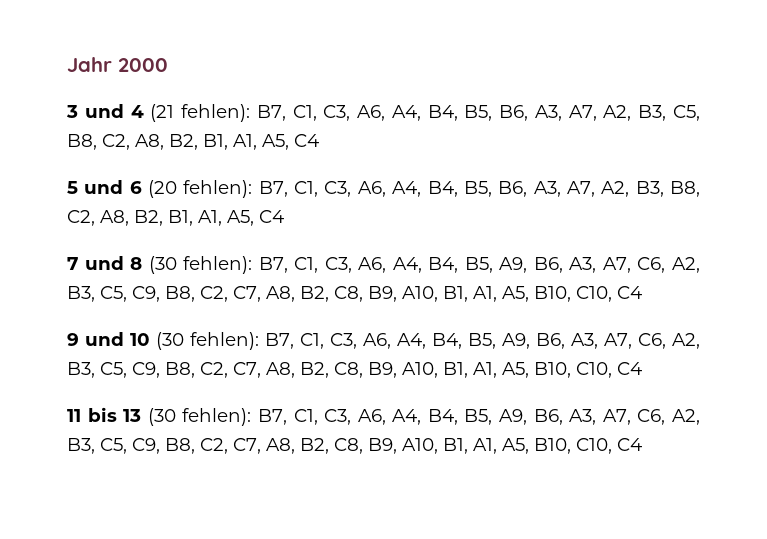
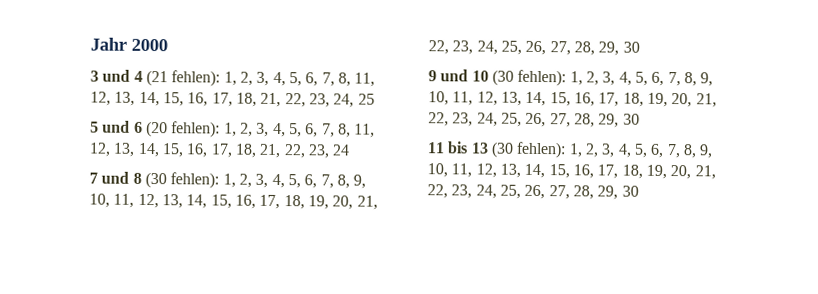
[256,105,700,121] [67,134,319,150] B7, C1, C3, A6, A4, B4, B5, B6, A3, A7, A2, B3, C5, B8, C2, A8, B2, B1, A1, A5, C4 -> [223,71,376,87] [90,91,375,108] 1, 2, 3, 4, 5, 6, 7, 8, 11, 12, 13, 14, 15, 16, 17, 18, 21, 22, 23, 24, 25
[258,181,701,197] [67,210,284,226] B7, C1, C3, A6, A4, B4, B5, B6, A3, A7, A2, B3, B8, C2, A8, B2, B1, A1, A5, C4 -> [223,122,376,138] [89,142,351,159] 1, 2, 3, 4, 5, 6, 7, 8, 11, 12, 13, 14, 15, 16, 17, 18, 21, 22, 23, 24
[258,257,700,273] [67,286,642,302] B7, C1, C3, A6, A4, B4, B5, A9, B6, A3, A7, C6, A2, B3, C5, C9, B8, C2, C7, A8, B2, C8, B9, A10, B1, A1, A5, B10, C10, C4 -> [222,173,367,189] [89,193,378,210] [428,40,640,56] 1, 2, 3, 4, 5, 6, 7, 8, 9, 10, 11, 12, 13, 14, 15, 16, 17, 18, 19, 20, 21, 22, 23, 24, 25, 26, 27, 28, 29, 30
[265,333,700,349] [67,362,642,378] B7, C1, C3, A6, A4, B4, B5, A9, B6, A3, A7, C6, A2, B3, C5, C9, B8, C2, C7, A8, B2, C8, B9, A10, B1, A1, A5, B10, C10, C4 -> [569,71,714,87] [428,91,717,108] [428,112,640,128] 1, 2, 3, 4, 5, 6, 7, 8, 9, 10, 11, 12, 13, 14, 15, 16, 17, 18, 19, 20, 21, 22, 23, 24, 25, 26, 27, 28, 29, 30
[257,409,700,425] [67,438,642,454] B7, C1, C3, A6, A4, B4, B5, A9, B6, A3, A7, C6, A2, B3, C5, C9, B8, C2, C7, A8, B2, C8, B9, A10, B1, A1, A5, B10, C10, C4 -> [568,143,714,159] [427,163,716,180] [427,184,639,200] 1, 2, 3, 4, 5, 6, 7, 8, 9, 10, 11, 12, 13, 14, 15, 16, 17, 18, 19, 20, 21, 22, 23, 24, 25, 26, 27, 28, 29, 30

